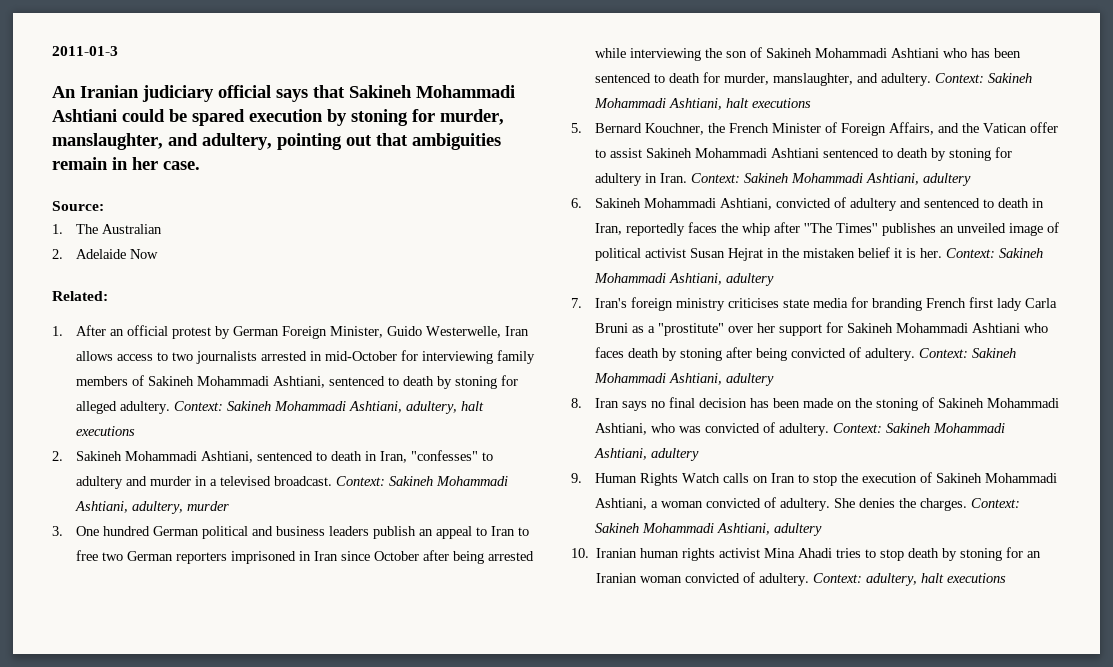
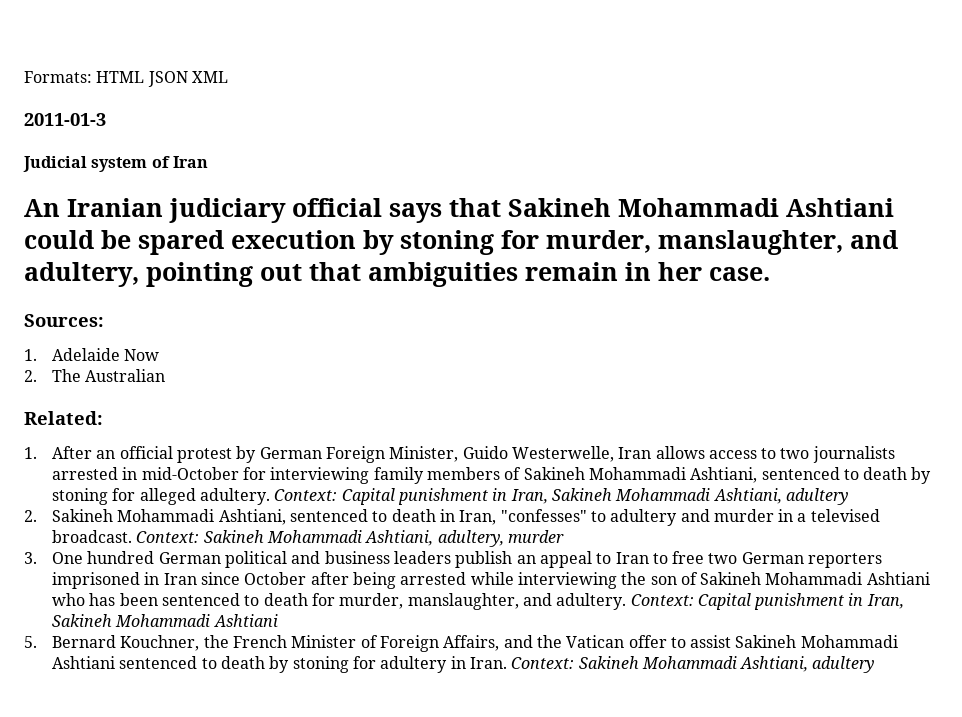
[52,46,118,56] 2011-01-3 -> [24,71,228,87] [24,113,106,126] [23,156,208,172] Formats: HTML JSON XML // 2011-01-3 // Judicial system of Iran
[52,201,104,211] [52,224,63,234] Source: // 1. -> [24,314,104,327] [24,348,160,361] [24,370,37,382] Sources: // 1. Adelaide Now // 2.
[52,249,159,259] // 2. Adelaide Now -> (166, 375) none
[227,401,485,414] [76,426,136,436] Sakineh Mohammadi Ashtiani, adultery, halt executions -> [341,488,848,505] Capital punishment in Iran, Sakineh Mohammadi Ashtiani, adultery
[988,73,1033,83] [594,98,812,110] Sakineh Mohammadi Ashtiani, halt executions -> [697,593,904,610] [51,614,278,627] Capital punishment in Iran, Sakineh Mohammadi Ashtiani
[571,197,1045,211] [595,222,1060,236] [595,247,1044,261] [594,273,775,286] [571,297,1058,311] [595,322,1049,336] [595,347,1017,361] [594,373,775,386] [571,397,1060,411] [595,422,1006,436] [594,448,700,461] [571,472,1058,486] [595,497,1021,511] [595,523,823,536] [571,547,1042,561] [596,572,1007,586] // 6. Sakineh Mohammadi Ashtiani, convicted of adultery and sentenced to death in Iran, reportedly faces the whip after ''The Times'' publishes an unveiled image of political activist Susan Hejrat in the mistaken belief it is her. Context: Sakineh Mohammadi Ashtiani, adultery // 7. Iran's foreign ministry criticises state media for branding French first lady Carla Bruni as a "prostitute" over her support for Sakineh Mohammadi Ashtiani who faces death by stoning after being convicted of adultery. Context: Sakineh Mohammadi Ashtiani, adultery // 8. Iran says no final decision has been made on the stoning of Sakineh Mohammadi Ashtiani, who was convicted of adultery. Context: Sakineh Mohammadi Ashtiani, adultery // 9. Human Rights Watch calls on Iran to stop the execution of Sakineh Mohammadi Ashtiani, a woman convicted of adultery. She denies the charges. Context: Sakineh Mohammadi Ashtiani, adultery // 10. Iranian human rights activist Mina Ahadi tries to stop death by stoning for an Iranian woman convicted of adultery. Context: adultery, halt executions -> (875, 664) none

